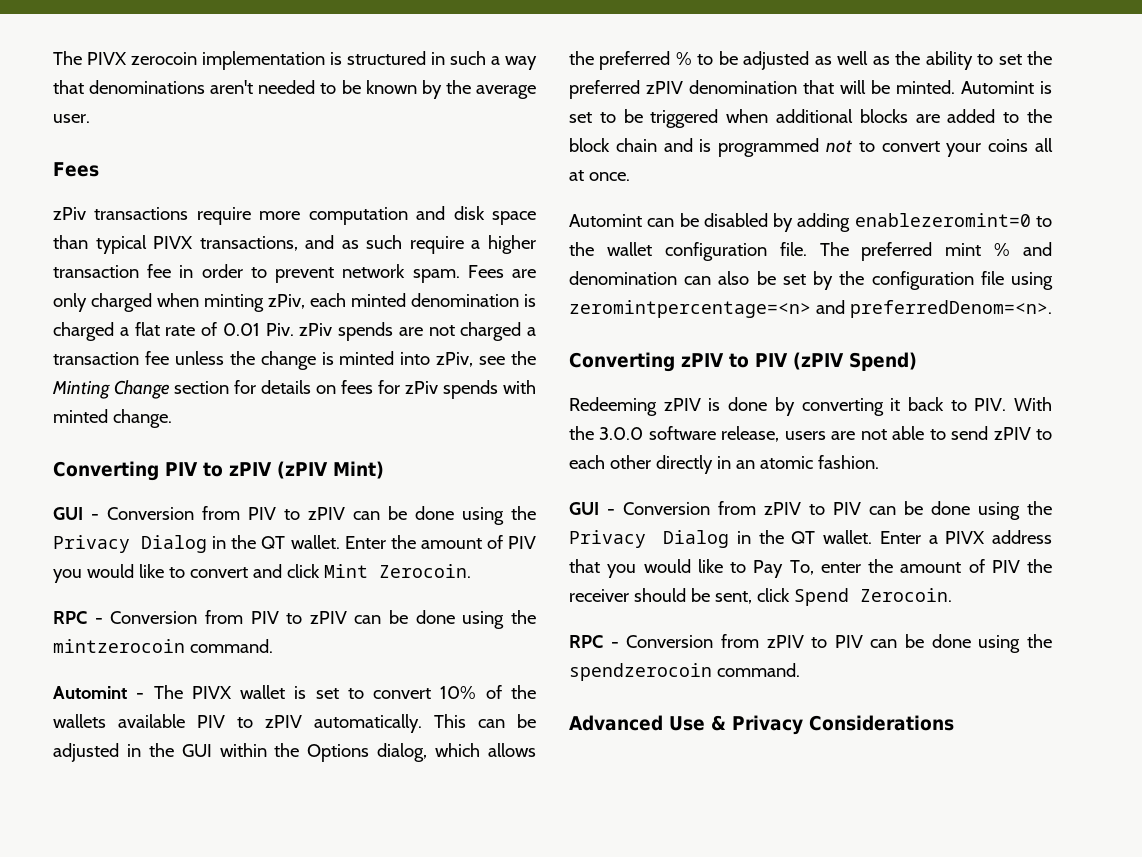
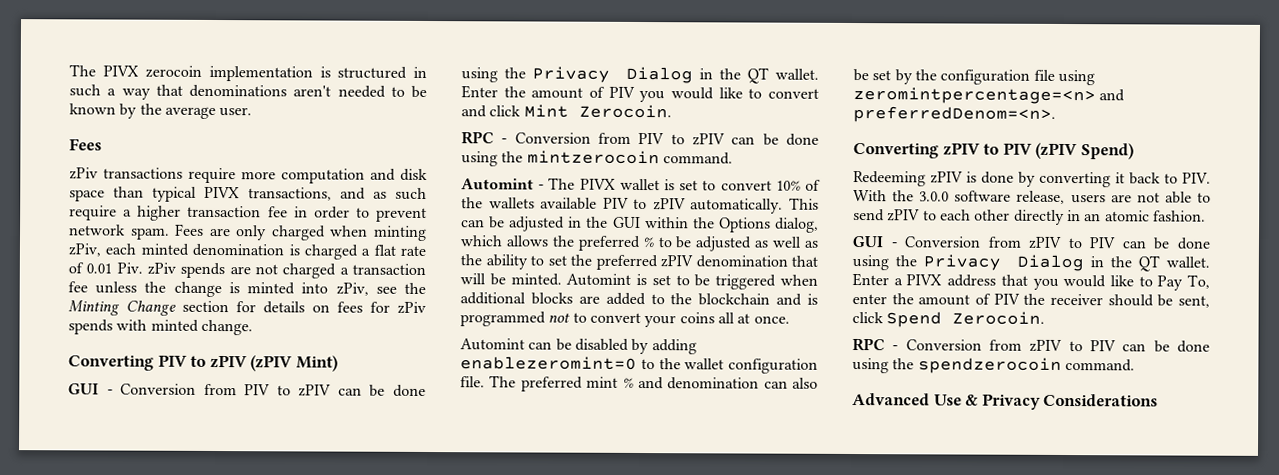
[569,138,657,152] block chain -> [698,293,771,306] blockchain

